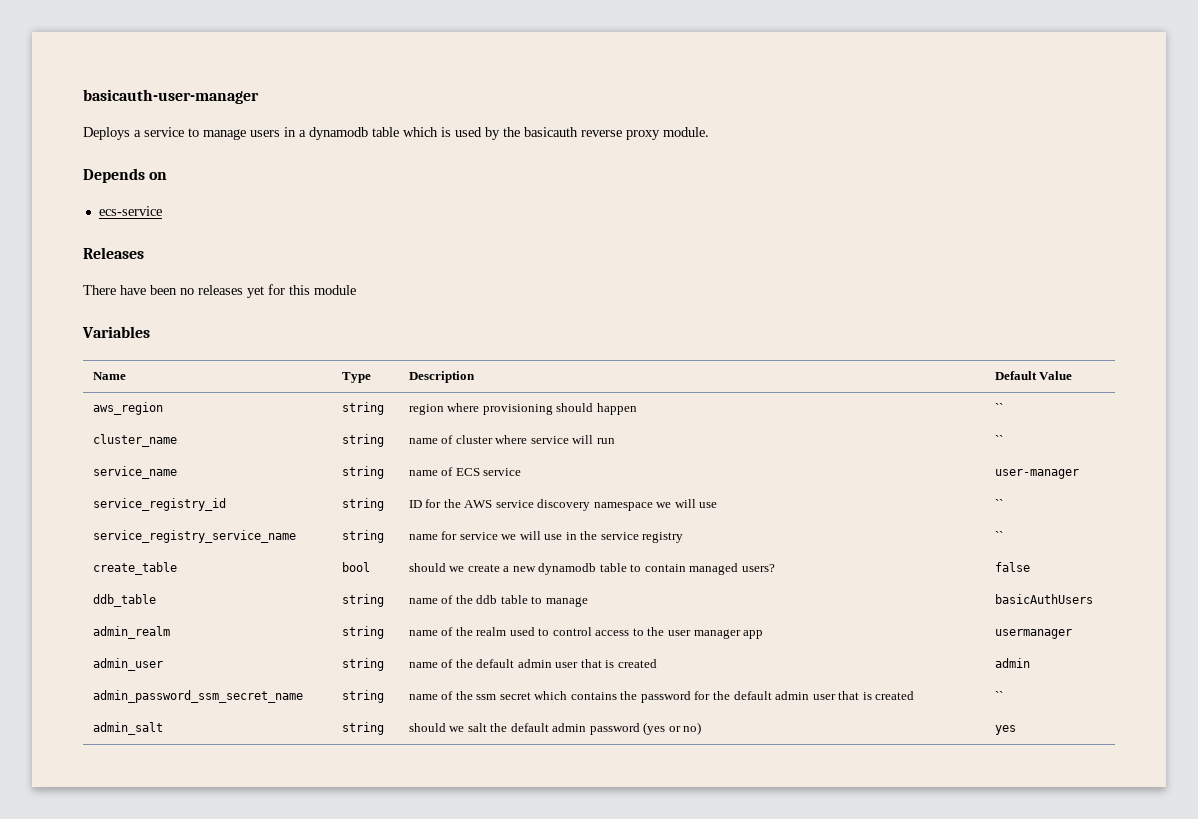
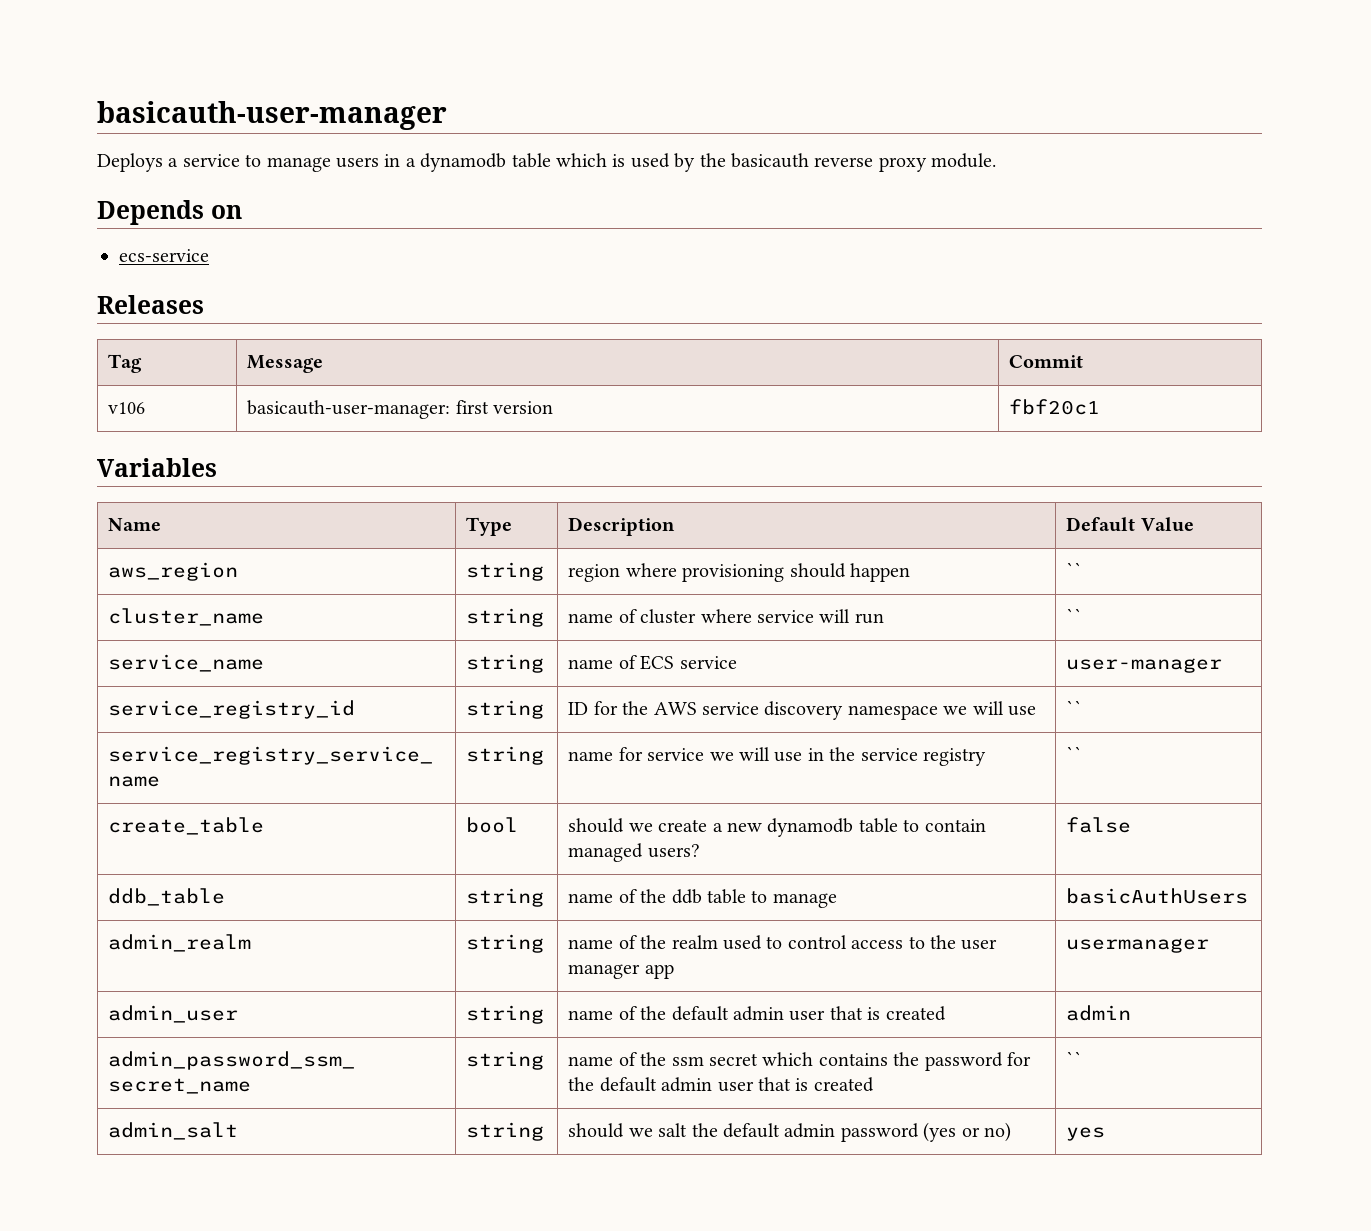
[83,284,356,298] // There have been no releases yet for this module -> [108,354,143,373] [247,355,324,373] [1009,355,1084,368] [108,402,146,414] [247,400,554,419] [1009,399,1101,415] // Tag | Message | Commit // v106 | basicauth-user-manager: first version | fbf20c1

